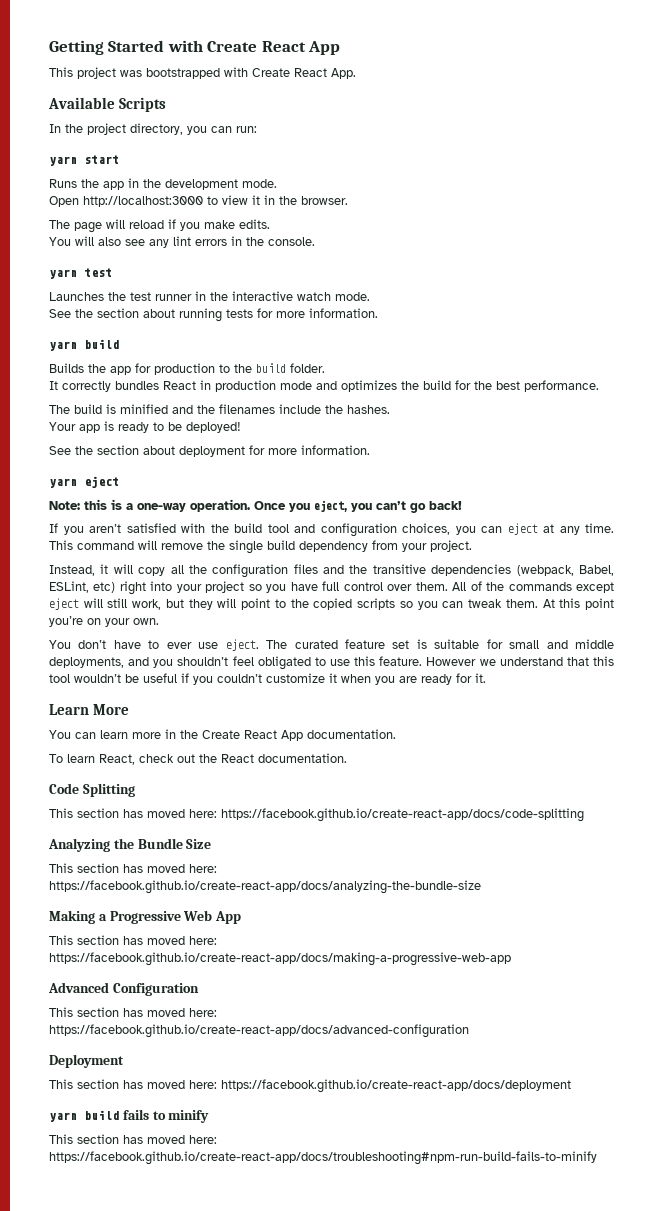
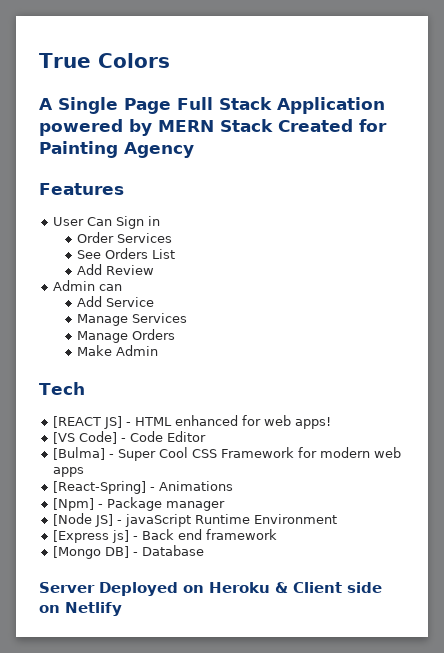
[49,40,341,55] [49,67,356,79] [48,97,167,112] [49,123,257,135] [49,155,119,166] [49,178,277,190] [49,195,348,207] [49,219,270,233] [49,236,315,248] [49,268,112,279] [49,291,370,301] [49,308,378,322] [49,339,119,351] [49,363,325,375] [49,380,599,392] [49,404,390,414] [49,421,241,433] [49,445,370,457] [49,476,119,488] [49,499,462,513] [49,523,614,537] [49,540,472,554] [49,564,614,578] [49,581,615,595] [49,598,615,610] [49,616,159,627] [49,639,614,651] [49,656,614,670] [49,673,486,685] [49,704,130,715] [49,729,396,741] [49,753,347,765] [49,783,135,797] [49,808,584,822] [48,838,212,852] [49,863,217,873] [49,880,481,894] [49,910,242,924] [49,935,217,945] [49,952,511,966] [48,982,199,996] [49,1007,217,1017] [49,1024,469,1038] [49,1054,124,1068] [49,1079,571,1093] [49,1109,210,1123] [49,1134,217,1144] [49,1151,597,1165] Getting Started with Create React App // This project was bootstrapped with Create React App. // Available Scripts // In the project directory, you can run: // yarn start // Runs the app in the development mode. // Open http://localhost:3000 to view it in the browser. // The page will reload if you make edits. // You will also see any lint errors in the console. // yarn test // Launches the test runner in the interactive watch mode. // See the section about running tests for more information. // yarn build // Builds the app for production to the build folder. // It correctly bundles React in production mode and optimizes the build for the best performance. // The build is minified and the filenames include the hashes. // Your app is ready to be deployed! // See the section about deployment for more information. // yarn eject // Note: this is a one-way operation. Once you eject, you can’t go back! // If you aren’t satisfied with the build tool and configuration choices, you can eject at any time. This command will remove the single build dependency from your project. // Instead, it will copy all the configuration files and the transitive dependencies (webpack, Babel, ESLint, etc) right into your project so you have full control over them. All of the commands except eject will still work, but they will point to the copied scripts so you can tweak them. At this point you’re on your own. // You don’t have to ever use eject. The curated feature set is suitable for small and middle deployments, and you shouldn’t feel obligated to use this feature. However we understand that this tool wouldn’t be useful if you couldn’t customize it when you are ready for it. // Learn More // You can learn more in the Create React App documentation. // To learn React, check out the React documentation. // Code Splitting // This section has moved here: https://facebook.github.io/create-react-app/docs/code-splitting // Analyzing the Bundle Size // This section has moved here: https://facebook.github.io/create-react-app/docs/analyzing-the-bundle-size // Making a Progressive Web App // This section has moved here: https://facebook.github.io/create-react-app/docs/making-a-progressive-web-app // Advanced Configuration // This section has moved here: https://facebook.github.io/create-react-app/docs/advanced-configuration // Deployment // This section has moved here: https://facebook.github.io/create-react-app/docs/deployment // yarn build fails to minify // This section has moved here: https://facebook.github.io/create-react-app/docs/troubleshooting#npm-run-build-fails-to-minify -> [39,53,170,68] [39,97,385,114] [39,119,387,136] [39,141,194,158] [39,183,124,195] [52,216,160,229] [77,232,173,243] [77,248,176,259] [77,264,155,275] [52,280,122,291] [77,296,155,307] [77,313,188,326] [77,329,176,343] [77,345,159,356] [39,382,85,395] [52,415,331,429] [52,431,206,444] [52,447,401,461] [52,467,84,477] [52,481,233,494] [52,497,225,511] [52,513,337,527] [52,529,277,543] [52,545,204,559] [39,582,382,596] [39,602,122,616] True Colors // A Single Page Full Stack Application powered by MERN Stack Created for Painting Agency // Features // User Can Sign in // Order Services // See Orders List // Add Review // Admin can // Add Service // Manage Services // Manage Orders // Make Admin // Tech // [REACT JS] - HTML enhanced for web apps! // [VS Code] - Code Editor // [Bulma] - Super Cool CSS Framework for modern web apps // [React-Spring] - Animations // [Npm] - Package manager // [Node JS] - javaScript Runtime Environment // [Express js] - Back end framework // [Mongo DB] - Database // Server Deployed on Heroku & Client side on Netlify

